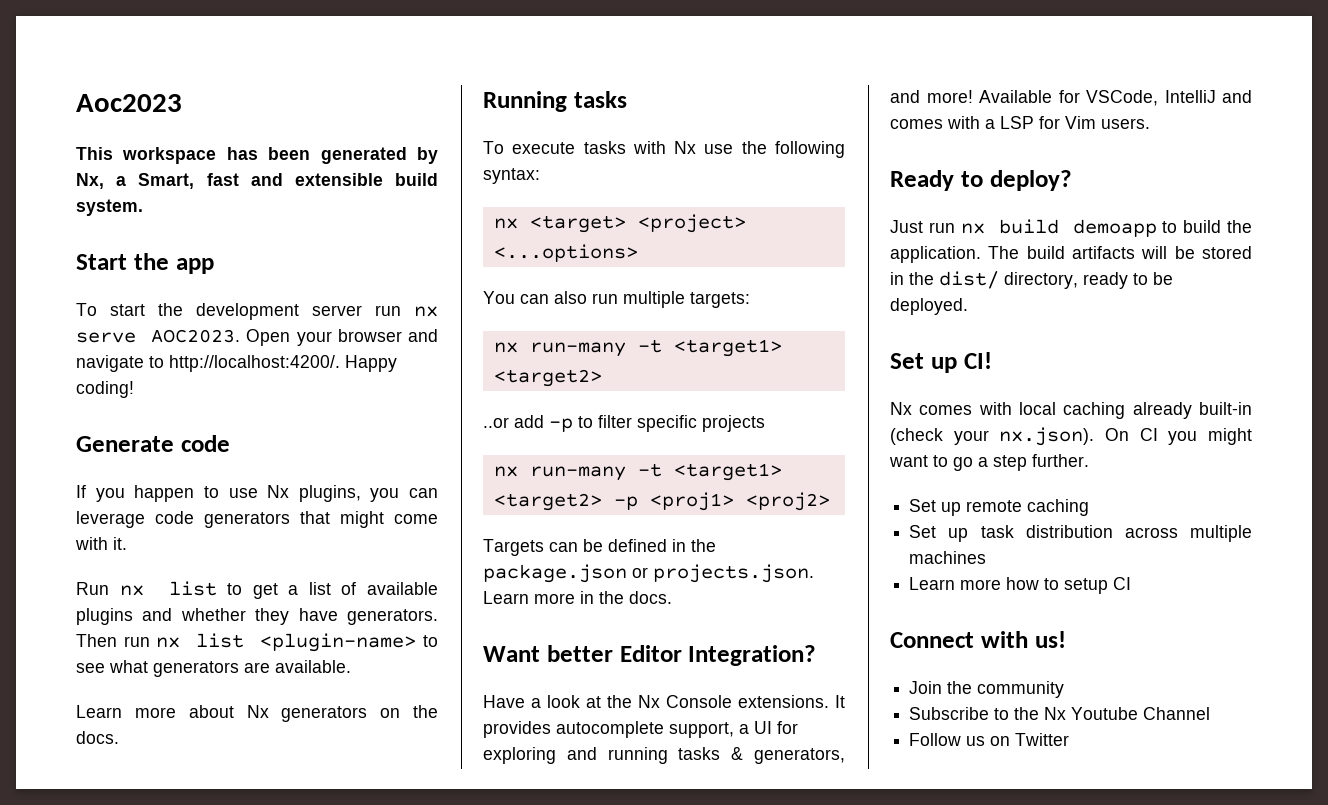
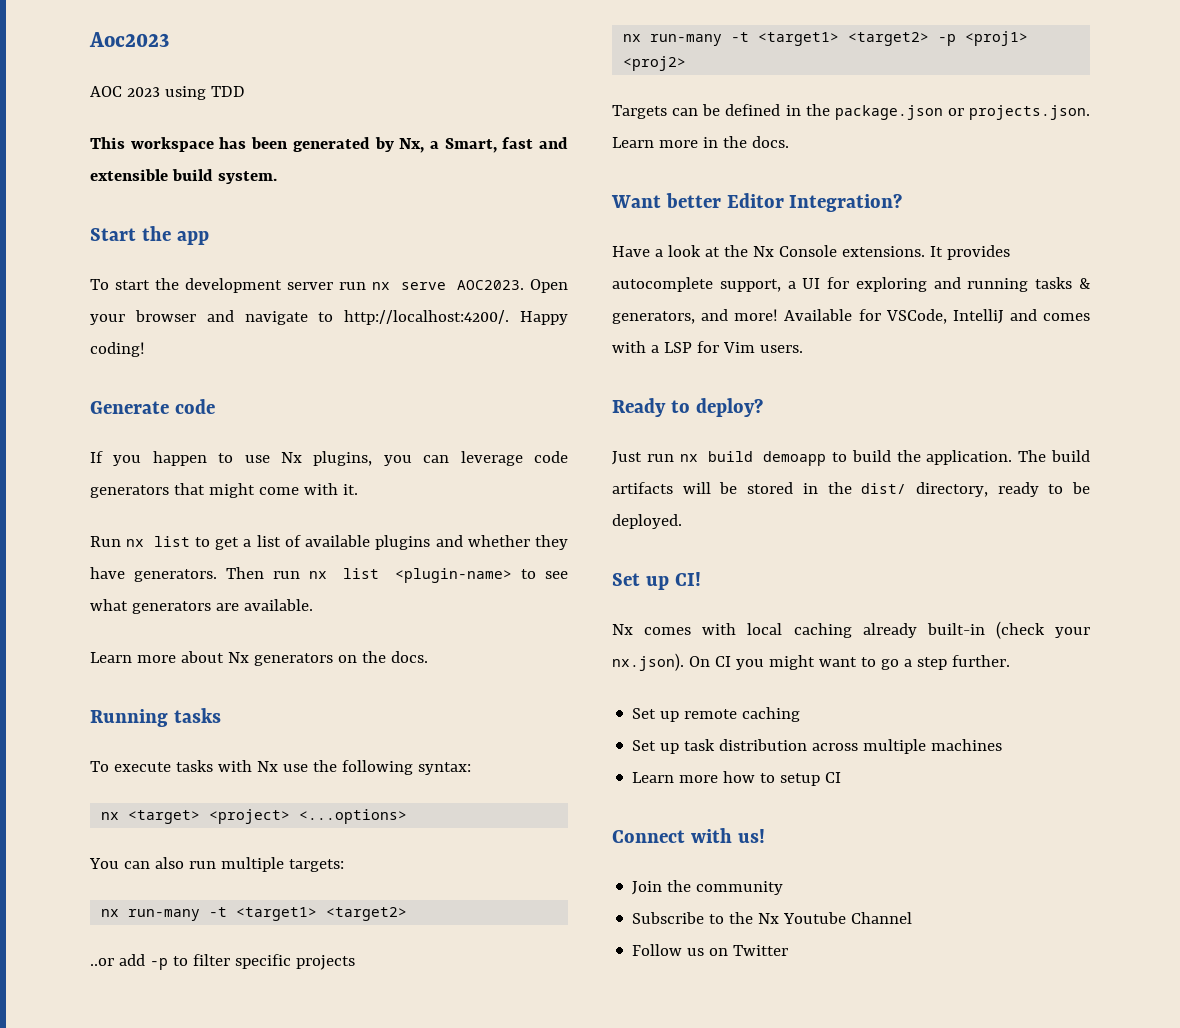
(182, 103) none -> [90,86,245,100] // AOC 2023 using TDD

